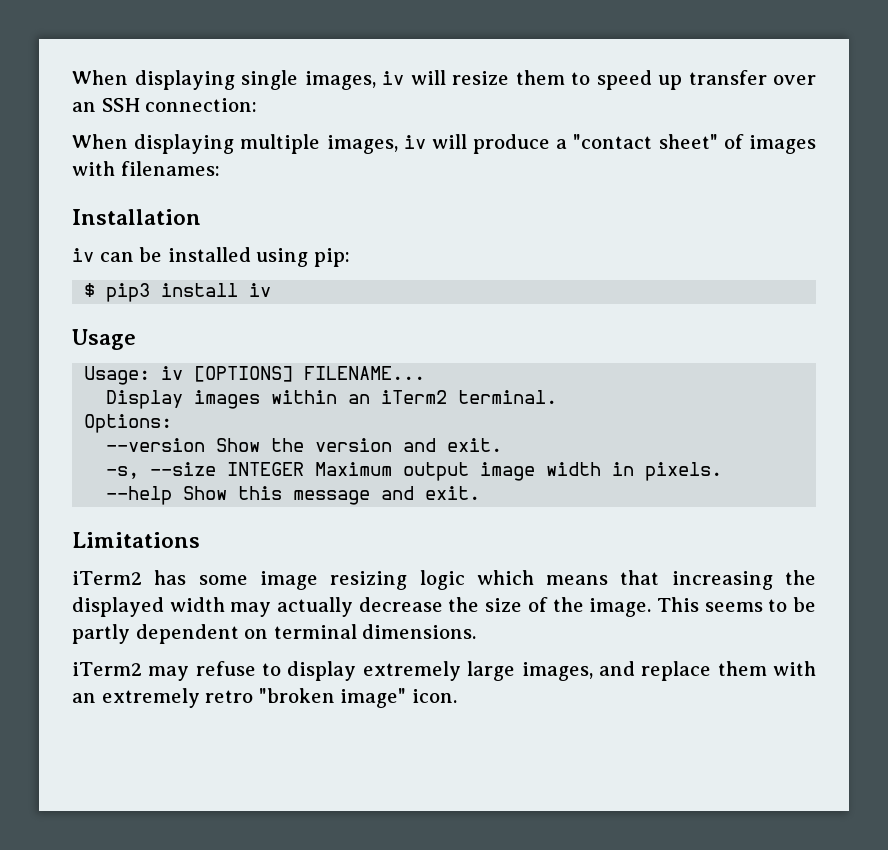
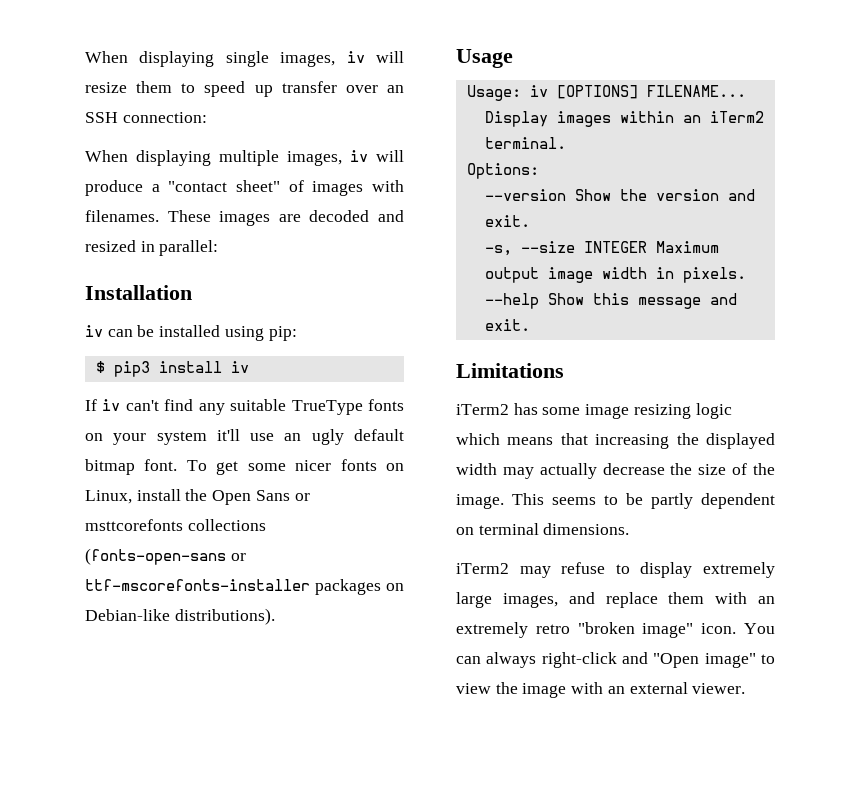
[120,161,220,176] filenames: -> [85,210,404,226] [85,240,219,256] filenames. These images are decoded and resized in parallel:
(272, 290) none -> [85,399,405,415] [85,429,404,445] [85,459,405,475] [85,489,310,505] [85,519,266,531] [85,548,246,565] [85,579,404,595] [85,608,275,625] // If iv can't find any suitable TrueType fonts on your system it'll use an ugly default bitmap font. To get some nicer fonts on Linux, install the Open Sans or msttcorefonts collections (fonts-open-sans or ttf-mscorefonts-installer packages on Debian-like distributions).
(457, 696) none -> [744,623,775,634] [456,652,775,668] [456,682,746,698] You can always right-click and "Open image" to view the image with an external viewer.

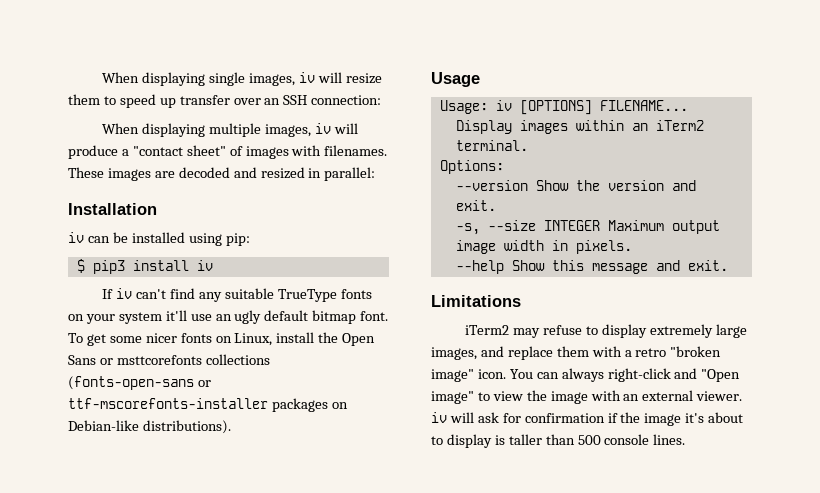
[456,403,732,419] [456,433,775,449] [456,463,775,479] [456,493,775,509] [456,523,630,535] // iTerm2 has some image resizing logic which means that increasing the displayed width may actually decrease the size of the image. This seems to be partly dependent on terminal dimensions. -> (521, 301) none
[758,596,775,604] [456,622,528,638] an extremely -> [624,350,632,357] a
(746, 688) none -> [431,412,744,426] [431,434,686,448] iv will ask for confirmation if the image it's about to display is taller than 500 console lines.

